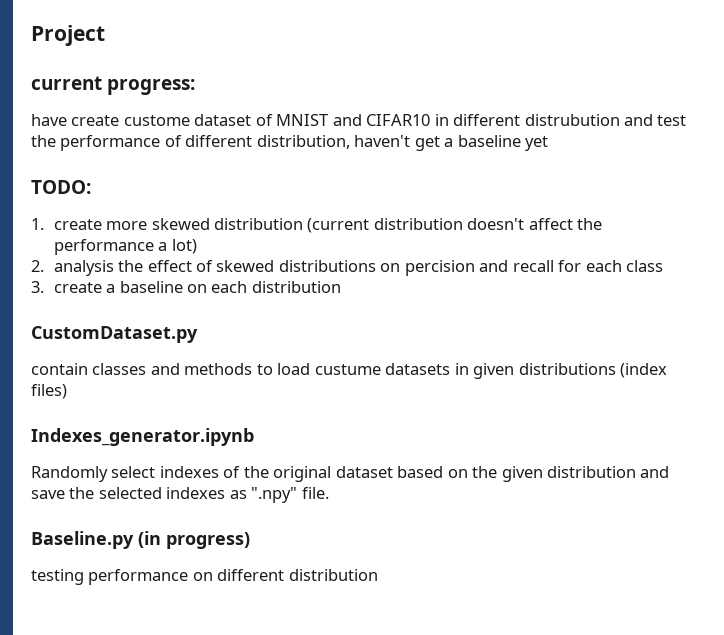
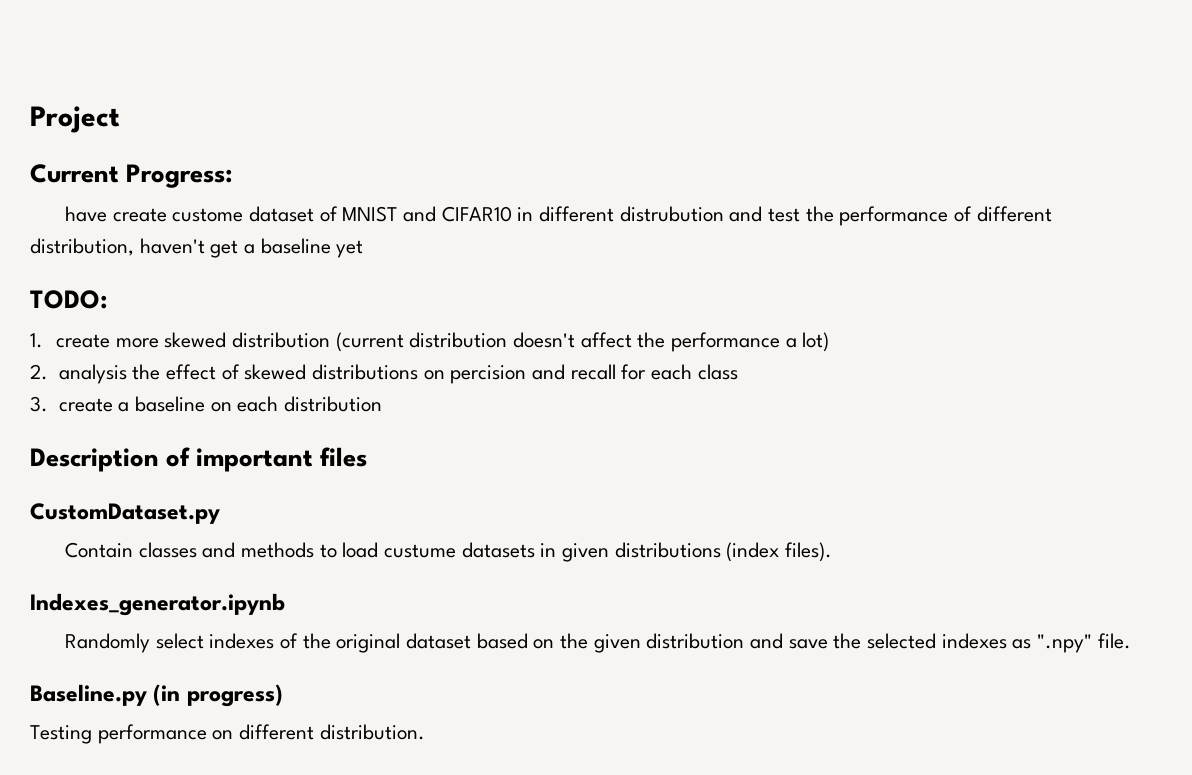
[31,76,196,95] current progress: -> [30,164,234,188] Current Progress:
(341, 287) none -> [30,447,368,472] // Description of important files
[31,363,88,375] contain -> [64,542,133,558] Contain
[31,384,67,399] files) -> [784,542,832,562] files).
[31,569,84,585] testing -> [30,725,92,744] Testing
[288,569,378,581] distribution -> [319,724,425,740] distribution.

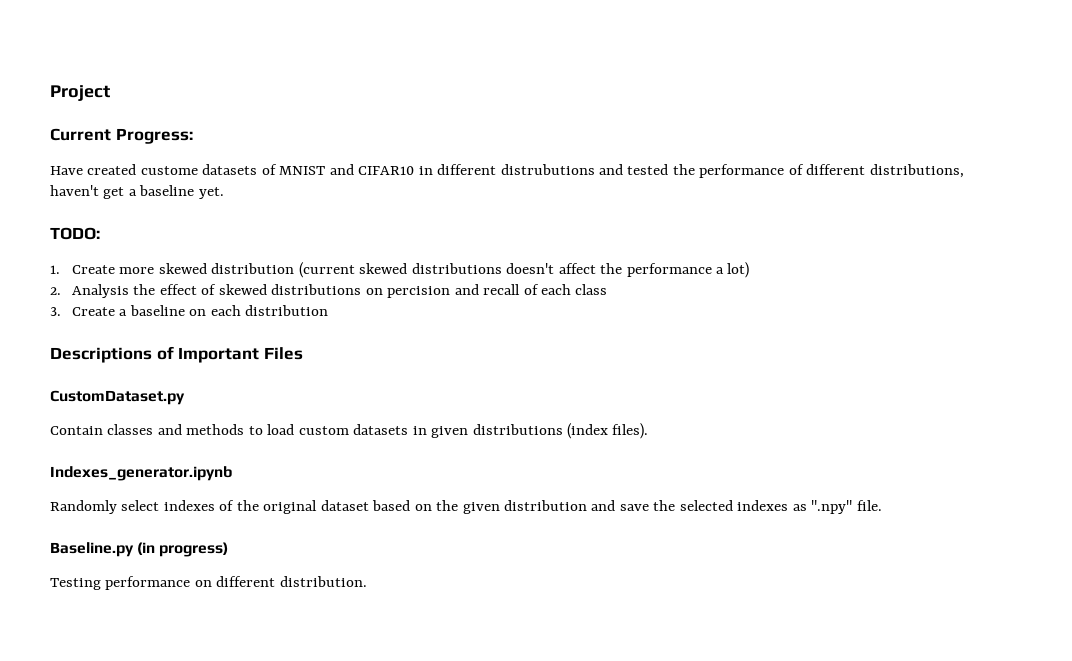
[64,206,314,222] have create custome dataset -> [50,164,258,175] Have created custome datasets
[619,206,800,222] distrubution and test -> [500,164,669,175] distrubutions and tested
[30,238,134,256] distribution, -> [869,164,964,178] distributions,
[336,240,364,258] yet -> [198,187,224,199] yet.
[56,334,111,348] create -> [72,265,116,274] Create
[409,332,508,348] distribution -> [359,263,502,274] skewed distributions
[58,364,127,384] analysis -> [72,284,130,298] Analysis
[621,364,647,380] for -> [523,284,539,295] of
[58,398,113,412] create -> [72,307,116,316] Create
[30,447,368,472] Description of important files -> [50,346,303,363] Descriptions of Important Files
[383,544,456,558] custume -> [298,426,349,435] custom

